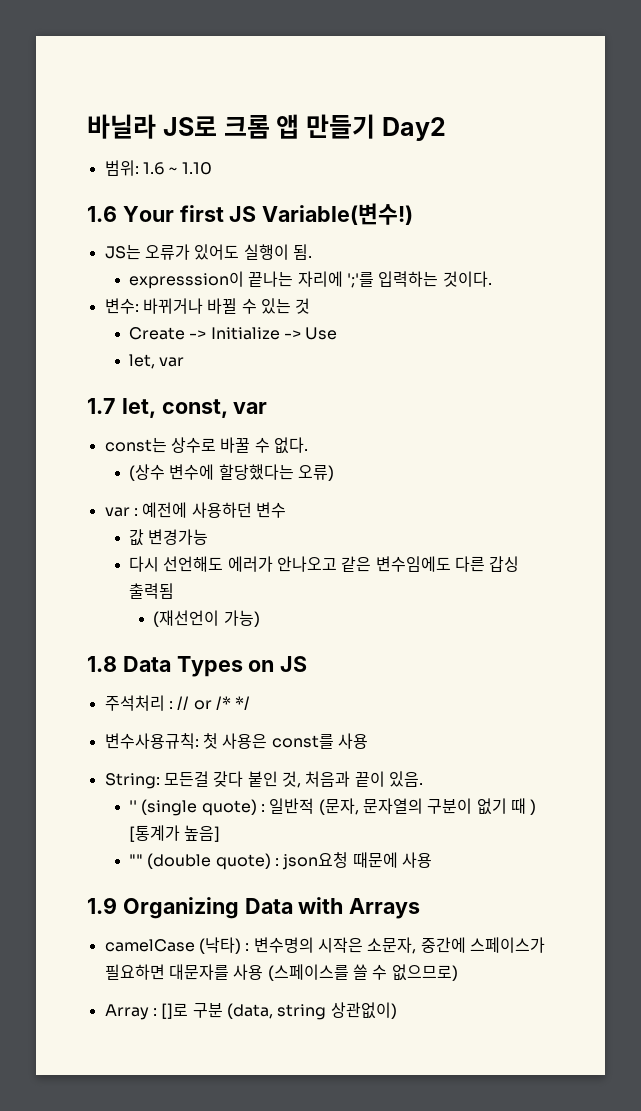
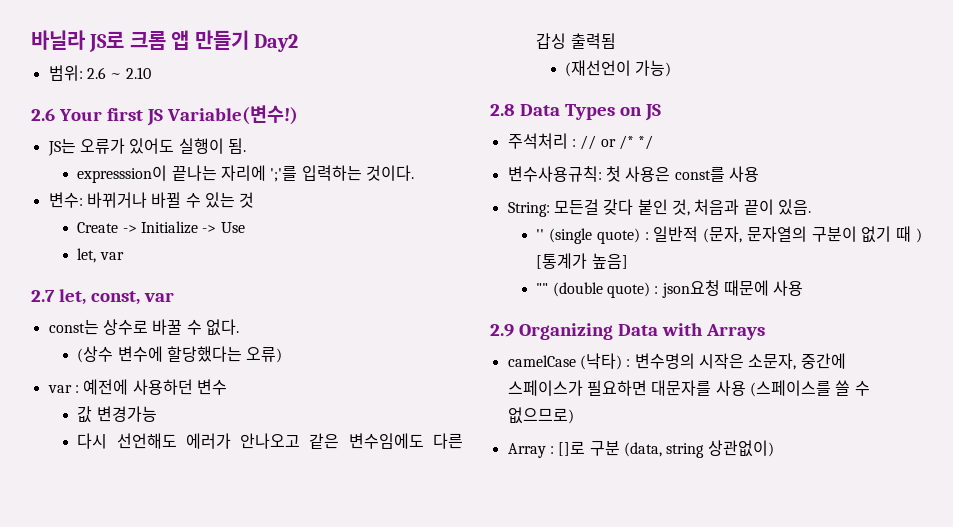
[142,162,212,175] [87,206,117,222] 1.6 ~ 1.10 // 1.6 -> [86,67,151,79] [31,108,55,121] 2.6 ~ 2.10 // 2.6
[87,398,116,414] 1.7 -> [31,290,55,302] 2.7
[87,656,117,672] 1.8 -> [490,104,515,116] 2.8
[87,897,117,914] 1.9 -> [490,324,514,337] 2.9

